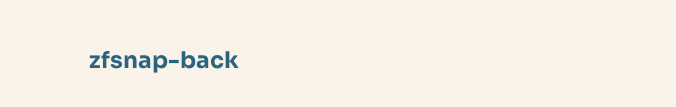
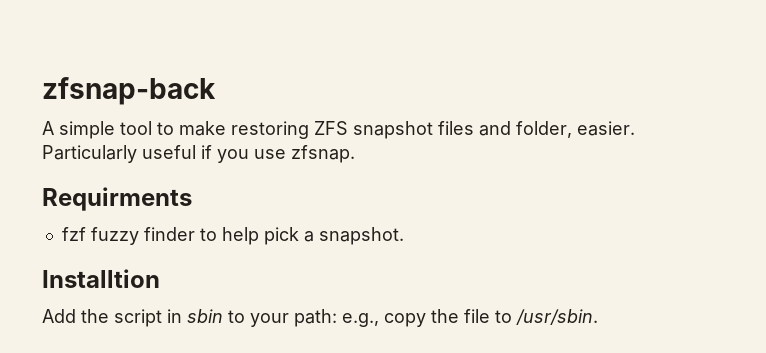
(239, 61) none -> [42,121,635,139] [42,145,355,163] [42,187,192,211] [61,227,404,245] [42,269,160,288] [42,309,598,327] // A simple tool to make restoring ZFS snapshot files and folder, easier. Particularly useful if you use zfsnap. // Requirments // fzf fuzzy finder to help pick a snapshot. // Installtion // Add the script in sbin to your path: e.g., copy the file to /usr/sbin.

